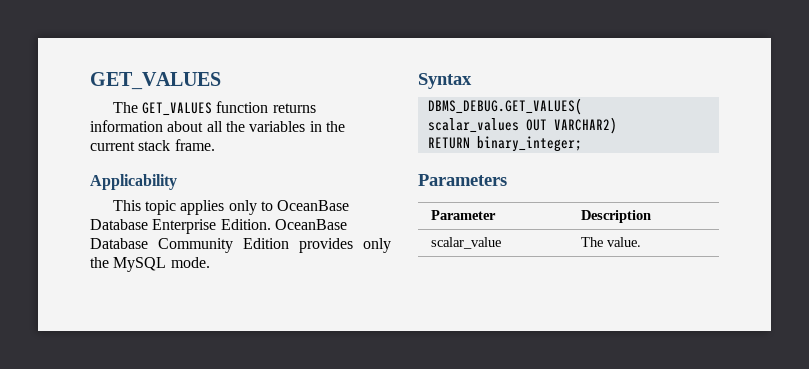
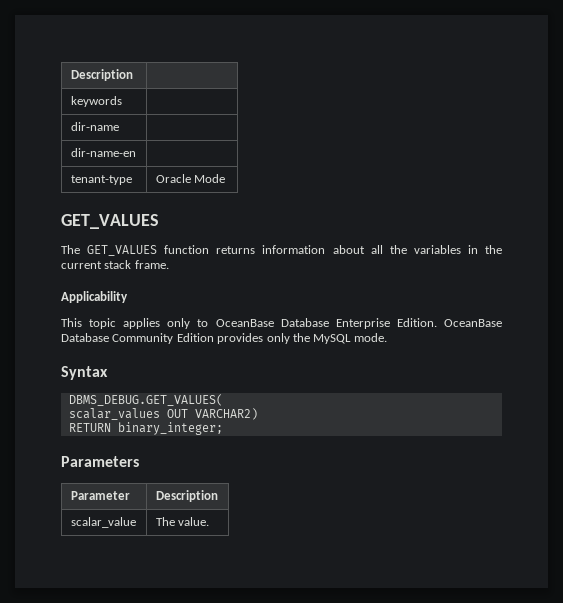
(90, 81) none -> [70,69,133,81] [70,96,122,107] [70,122,119,131] [70,148,136,157] [70,175,132,185] [155,174,226,183] Description | // keywords | // dir-name | // dir-name-en | // tenant-type | Oracle Mode //

